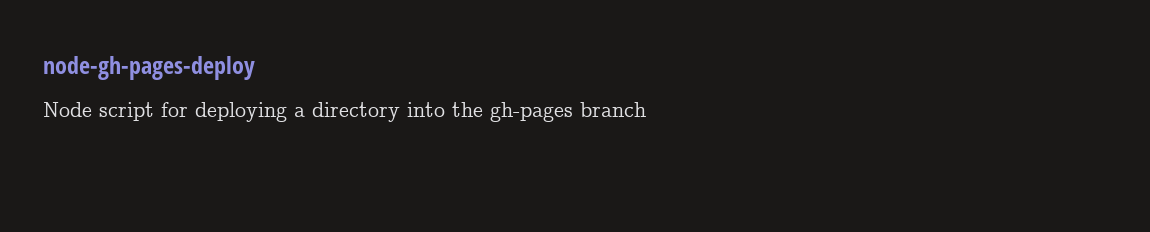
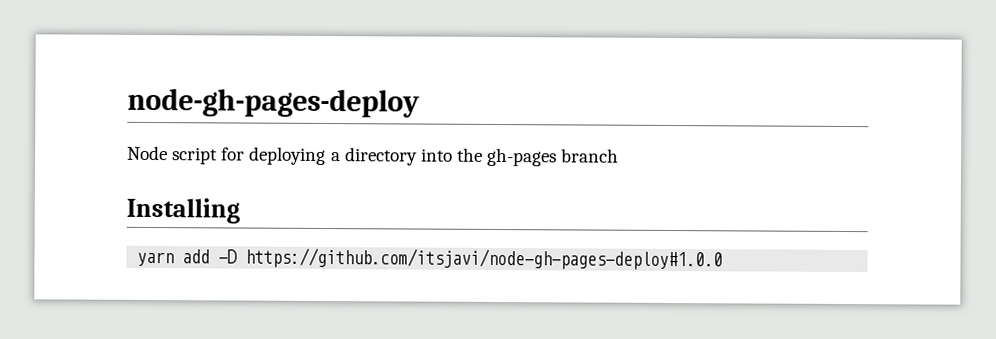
(646, 109) none -> [126,197,240,224] [137,247,724,271] // Installing // yarn add -D https://github.com/itsjavi/node-gh-pages-deploy#1.0.0

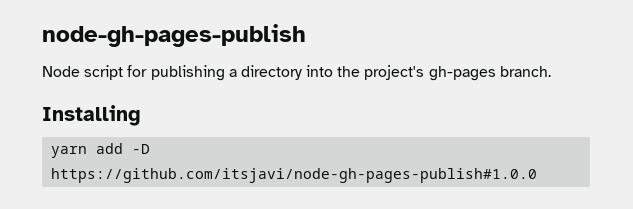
[127,87,420,118] node-gh-pages-deploy -> [42,24,306,47] node-gh-pages-publish
[249,146,327,166] deploying -> [150,65,225,81] publishing
[487,147,620,167] gh-pages branch -> [364,65,551,81] project's gh-pages branch.
[245,247,724,271] https://github.com/itsjavi/node-gh-pages-deploy#1.0.0 -> [51,168,538,183] https://github.com/itsjavi/node-gh-pages-publish#1.0.0

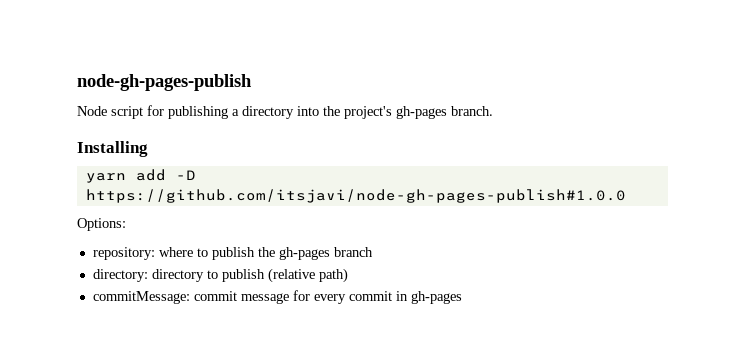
(538, 175) none -> [77,218,126,231] [92,247,373,260] [92,268,348,283] [92,290,462,304] // Options: // repository: where to publish the gh-pages branch // directory: directory to publish (relative path) // commitMessage: commit message for every commit in gh-pages

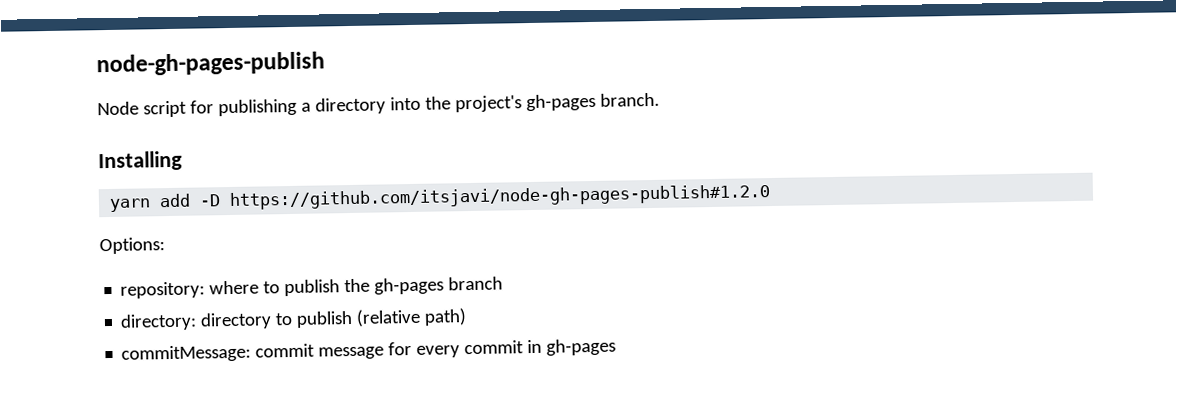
[85,189,626,203] https://github.com/itsjavi/node-gh-pages-publish#1.0.0 -> [229,184,772,210] https://github.com/itsjavi/node-gh-pages-publish#1.2.0

